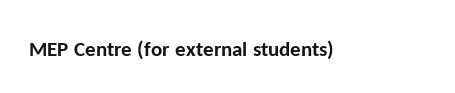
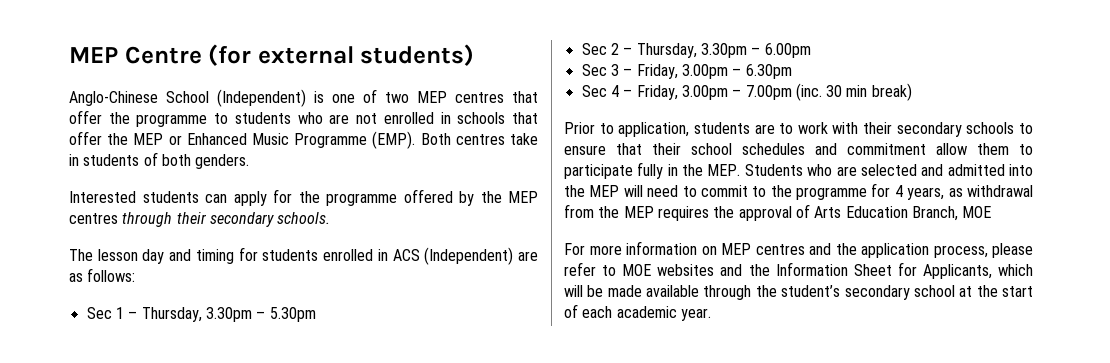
(334, 50) none -> [69,89,538,107] [69,110,538,127] [69,131,538,149] [69,152,250,169] [69,189,538,206] [69,212,331,227] [69,247,539,265] [69,268,136,282] [86,307,316,322] [581,43,811,58] [581,64,792,79] [581,83,912,101] [564,122,1033,137] [564,143,1033,155] [564,162,1033,179] [564,183,1034,200] [564,204,992,221] [564,241,1033,258] [564,262,1033,279] [564,285,1033,300] [564,304,711,321] // Anglo-Chinese School (Independent) is one of two MEP centres that offer the programme to students who are not enrolled in schools that offer the MEP or Enhanced Music Programme (EMP). Both centres take in students of both genders. // Interested students can apply for the programme offered by the MEP centres through their secondary schools. // The lesson day and timing for students enrolled in ACS (Independent) are as follows: // Sec 1 – Thursday, 3.30pm – 5.30pm // Sec 2 – Thursday, 3.30pm – 6.00pm // Sec 3 – Friday, 3.00pm – 6.30pm // Sec 4 – Friday, 3.00pm – 7.00pm (inc. 30 min break) // Prior to application, students are to work with their secondary schools to ensure that their school schedules and commitment allow them to participate fully in the MEP. Students who are selected and admitted into the MEP will need to commit to the programme for 4 years, as withdrawal from the MEP requires the approval of Arts Education Branch, MOE // For more information on MEP centres and the application process, please refer to MOE websites and the Information Sheet for Applicants, which will be made available through the student’s secondary school at the start of each academic year.

